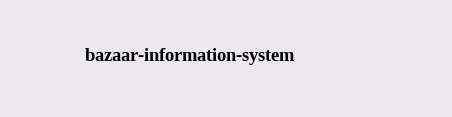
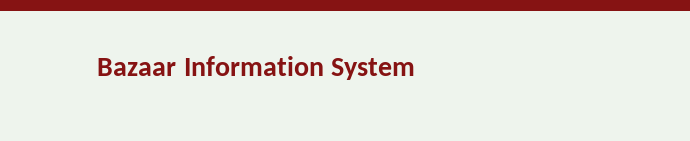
[85,48,295,65] bazaar-information-system -> [97,56,416,80] Bazaar Information System

